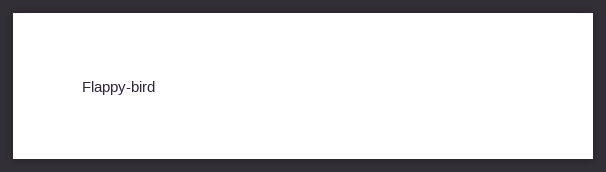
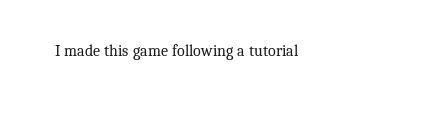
[82,81,155,95] Flappy-bird -> [55,44,300,60] I made this game following a tutorial

